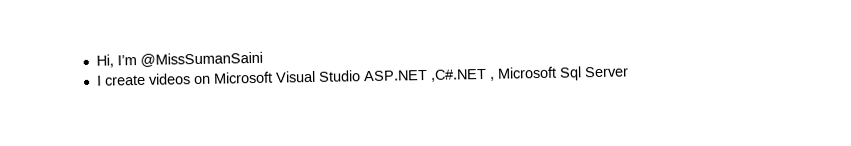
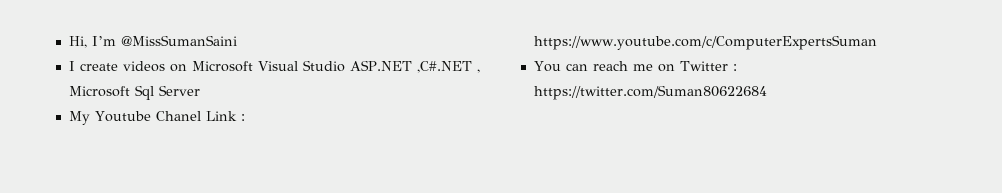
(629, 72) none -> [68,111,245,125] [533,35,877,50] [533,61,737,72] [533,85,767,100] // My Youtube Chanel Link : https://www.youtube.com/c/ComputerExpertsSuman // You can reach me on Twitter : https://twitter.com/Suman80622684

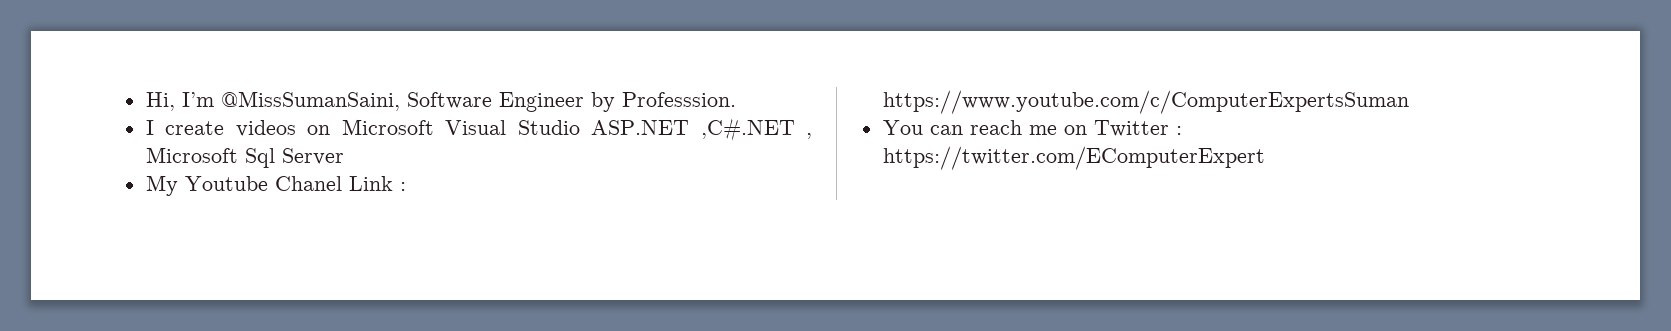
[120,35,237,46] @MissSumanSaini -> [220,91,736,112] @MissSumanSaini, Software Engineer by Professsion.
[533,85,767,100] https://twitter.com/Suman80622684 -> [882,146,1265,170] https://twitter.com/EComputerExpert

